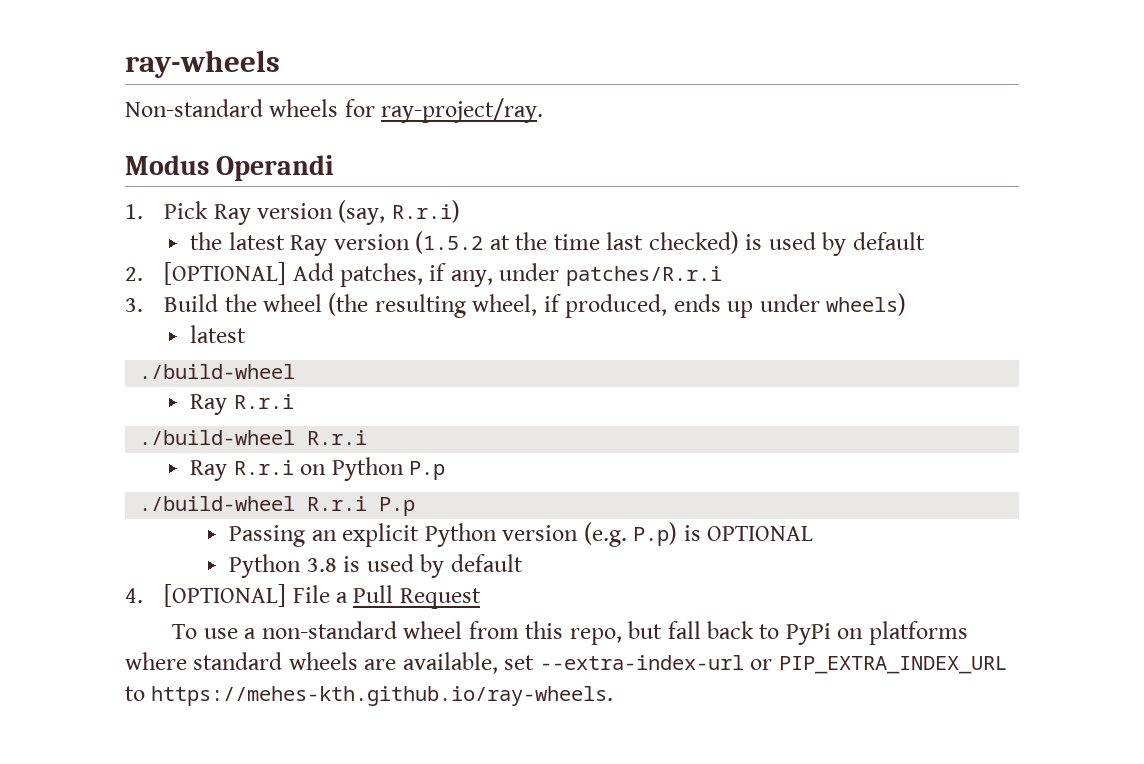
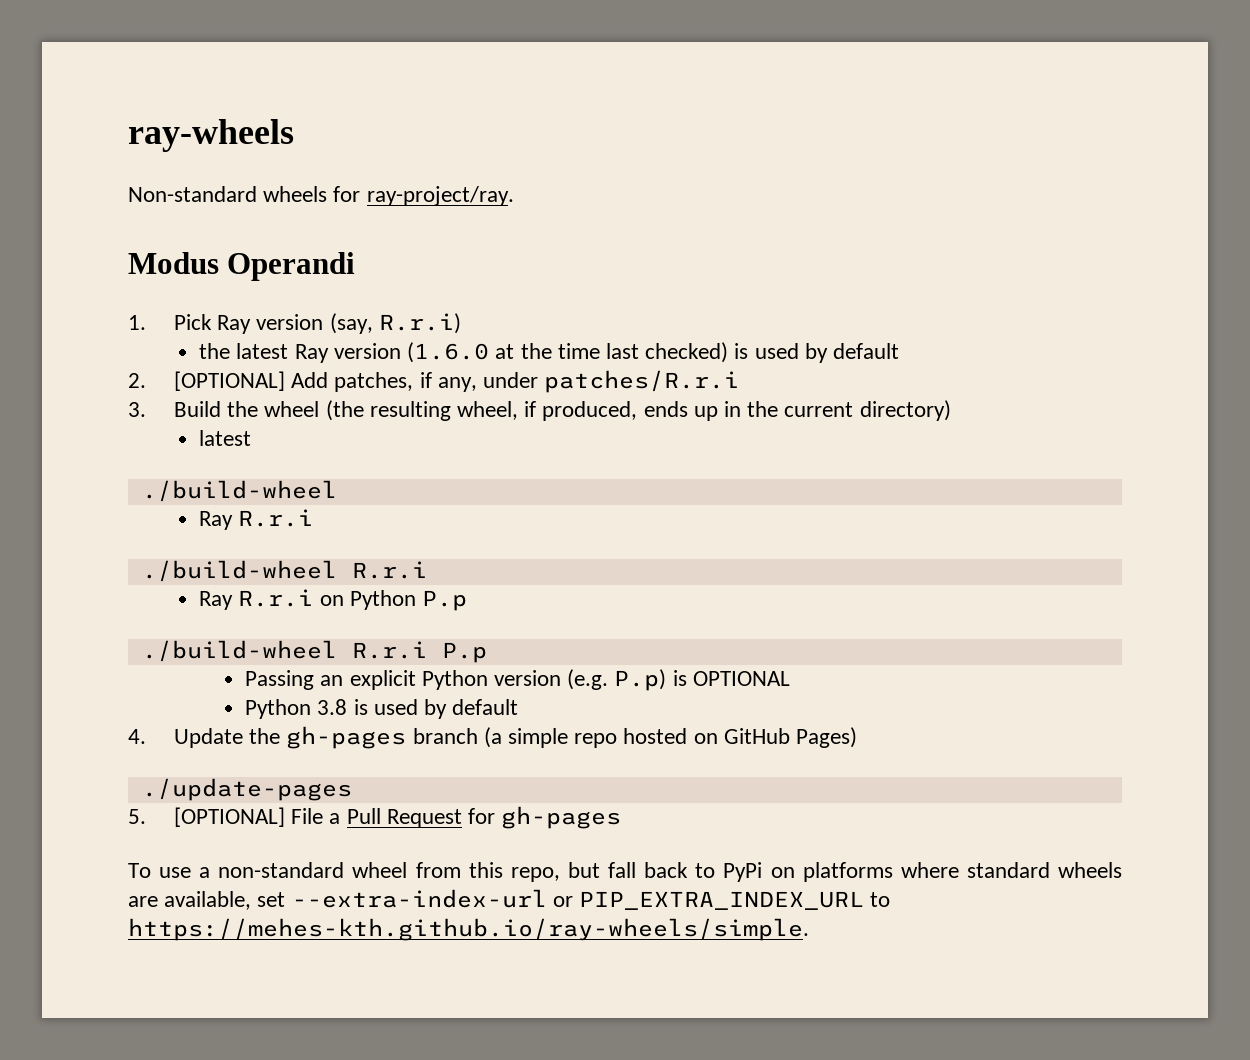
[415,231,484,254] (1.5.2 -> [407,342,490,363] (1.6.0
[759,293,907,316] under wheels) -> [724,400,951,421] in the current directory)
(143, 595) none -> [173,726,858,749] [141,778,352,801] [128,809,146,824] Update the gh-pages branch (a simple repo hosted on GitHub Pages) // ./update-pages // 5.
(481, 598) none -> [468,806,622,829] for gh-pages
[151,686,614,706] https://mehes-kth.github.io/ray-wheels. -> [128,918,809,941] https://mehes-kth.github.io/ray-wheels/simple.

